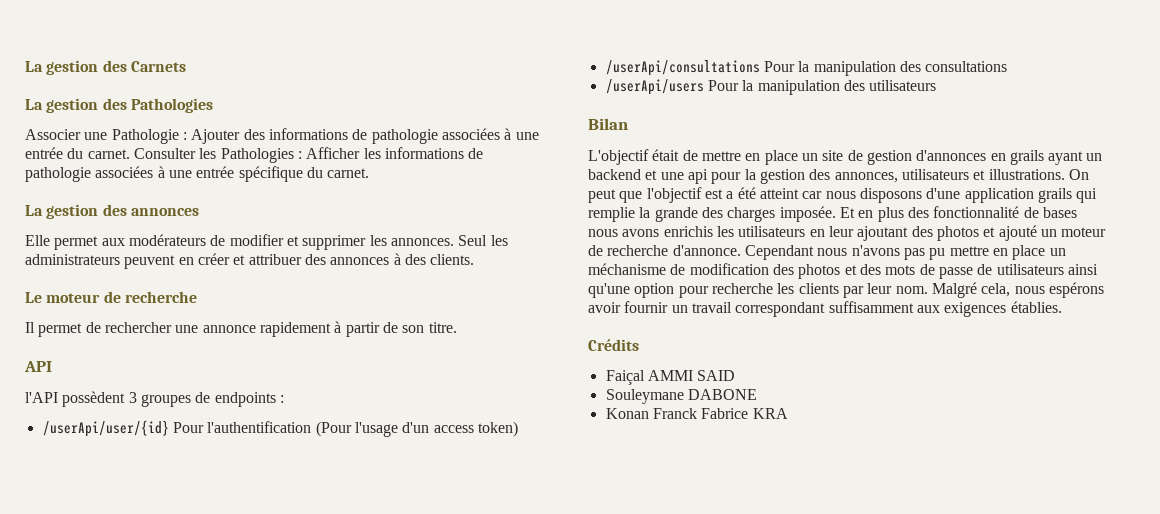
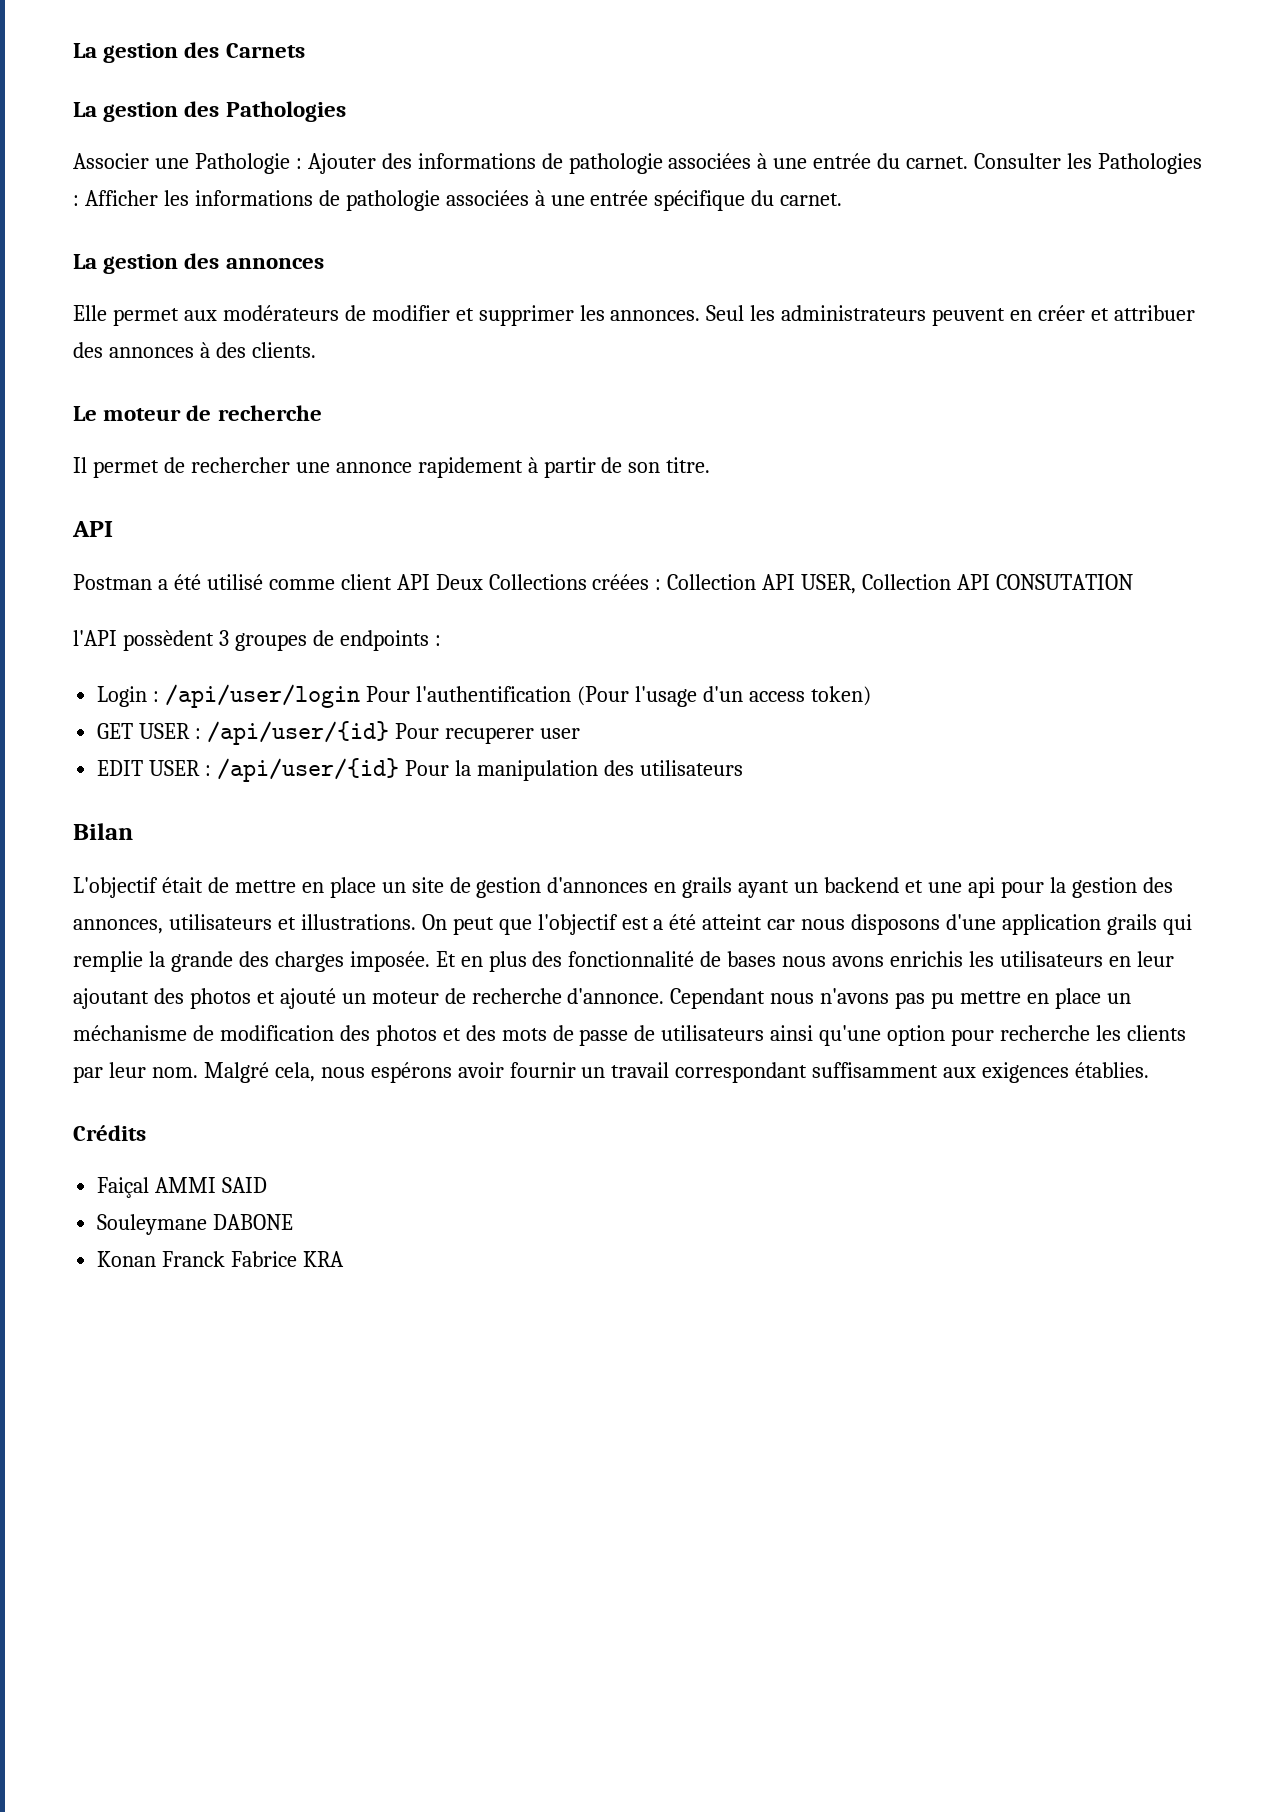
(52, 366) none -> [73,574,1134,594] // Postman a été utilisé comme client API Deux Collections créées : Collection API USER, Collection API CONSUTATION
[42,420,169,437] /userApi/user/{id} -> [97,684,361,708] Login : /api/user/login
[605,60,1008,76] [605,79,704,95] /userApi/consultations Pour la manipulation des consultations // /userApi/users -> [97,721,580,745] [97,758,400,782] GET USER : /api/user/{id} Pour recuperer user // EDIT USER : /api/user/{id}

